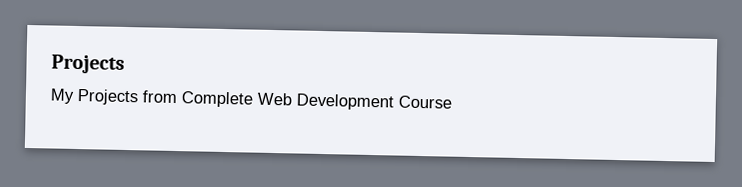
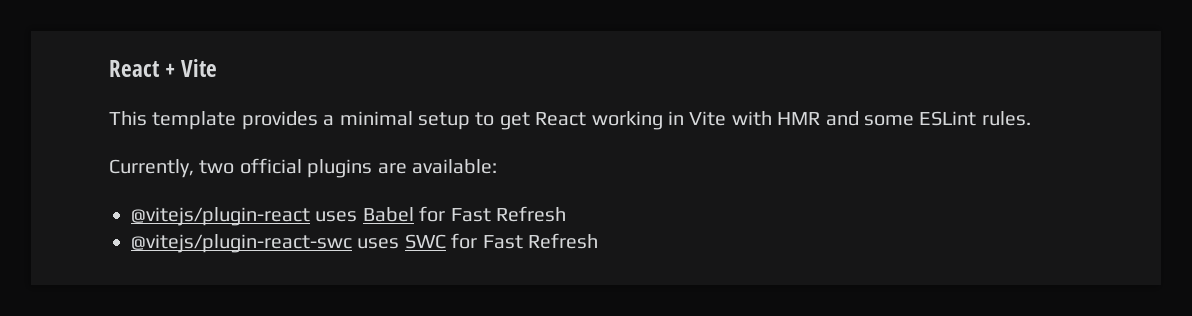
[51,54,125,74] [50,88,452,111] Projects // My Projects from Complete Web Development Course -> [109,59,218,77] [109,111,1031,130] [109,158,497,178] [131,206,566,226] [131,233,598,253] React + Vite // This template provides a minimal setup to get React working in Vite with HMR and some ESLint rules. // Currently, two official plugins are available: // @vitejs/plugin-react uses Babel for Fast Refresh // @vitejs/plugin-react-swc uses SWC for Fast Refresh

